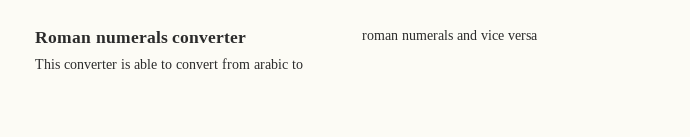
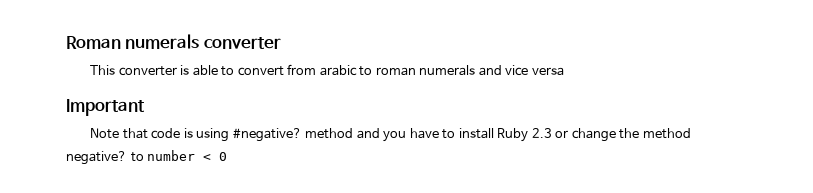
(538, 36) none -> [66,99,145,116] [90,128,691,142] [66,150,228,165] // Important // Note that code is using #negative? method and you have to install Ruby 2.3 or change the method negative? to number < 0

